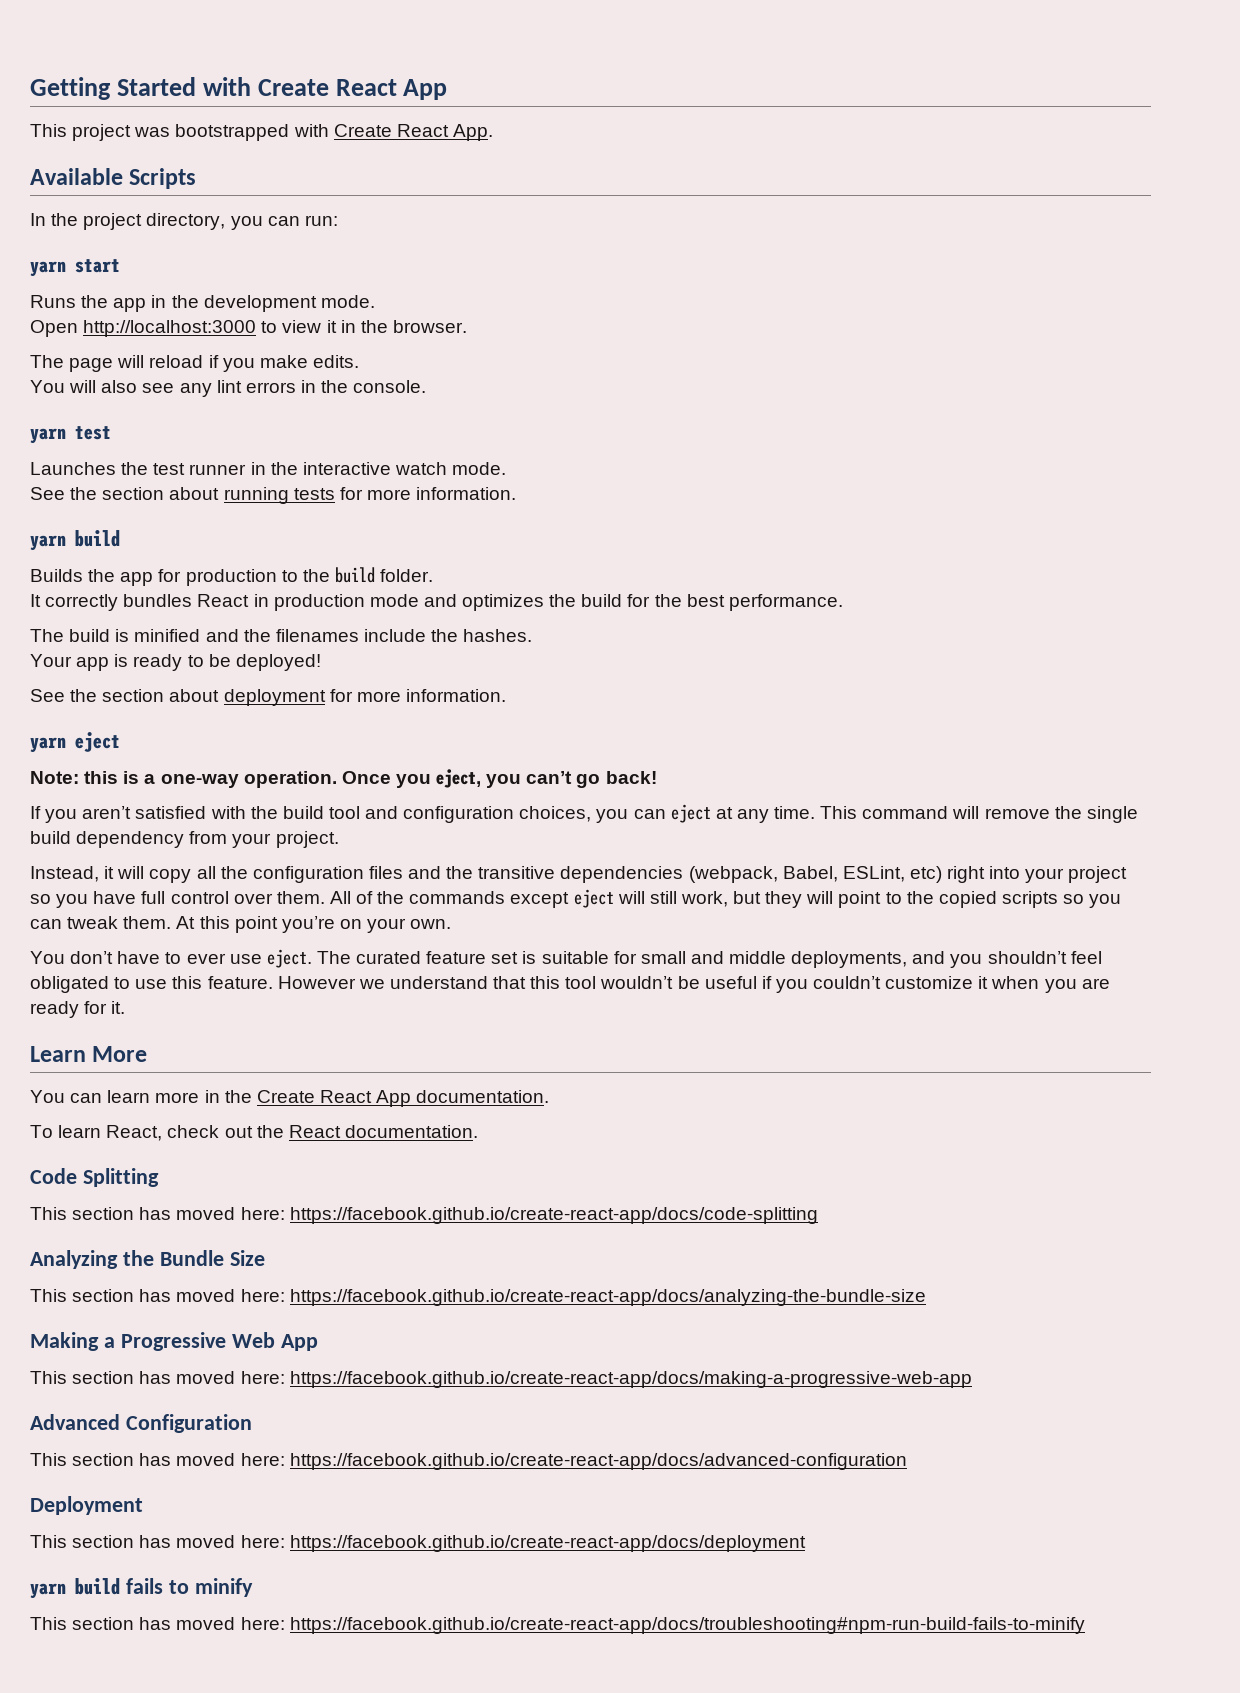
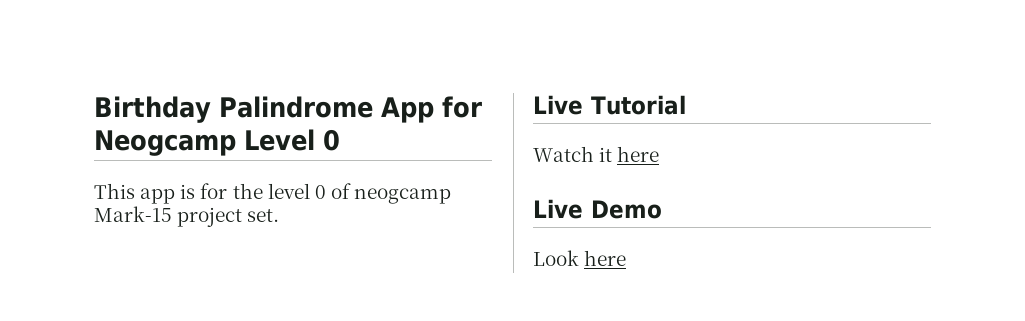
[30,77,448,100] [30,124,493,141] [30,168,197,189] [30,213,338,230] [30,259,120,277] [30,295,375,312] [30,320,467,337] [30,355,359,372] [30,380,427,397] [30,426,111,444] [30,462,507,475] [30,487,517,504] [30,530,120,551] [30,567,434,586] [30,594,843,611] [30,629,533,642] [30,654,321,671] [30,689,506,706] [30,732,120,753] [30,769,657,788] [30,804,1138,823] [30,831,339,848] [30,866,1128,883] [30,889,1122,908] [30,916,452,933] [30,949,1102,968] [30,976,1110,993] [30,1001,126,1018] [30,1046,148,1062] [30,1090,550,1107] [30,1125,478,1141] [30,1168,159,1187] [30,1207,818,1224] [30,1250,265,1269] [30,1289,926,1306] [30,1332,318,1351] [30,1371,972,1388] [30,1414,252,1433] [30,1453,907,1470] [30,1496,143,1515] [30,1535,806,1552] [30,1578,253,1599] [30,1617,1085,1634] Getting Started with Create React App // This project was bootstrapped with Create React App. // Available Scripts // In the project directory, you can run: // yarn start // Runs the app in the development mode. // Open http://localhost:3000 to view it in the browser. // The page will reload if you make edits. // You will also see any lint errors in the console. // yarn test // Launches the test runner in the interactive watch mode. // See the section about running tests for more information. // yarn build // Builds the app for production to the build folder. // It correctly bundles React in production mode and optimizes the build for the best performance. // The build is minified and the filenames include the hashes. // Your app is ready to be deployed! // See the section about deployment for more information. // yarn eject // Note: this is a one-way operation. Once you eject, you can’t go back! // If you aren’t satisfied with the build tool and configuration choices, you can eject at any time. This command will remove the single build dependency from your project. // Instead, it will copy all the configuration files and the transitive dependencies (webpack, Babel, ESLint, etc) right into your project so you have full control over them. All of the commands except eject will still work, but they will point to the copied scripts so you can tweak them. At this point you’re on your own. // You don’t have to ever use eject. The curated feature set is suitable for small and middle deployments, and you shouldn’t feel obligated to use this feature. However we understand that this tool wouldn’t be useful if you couldn’t customize it when you are ready for it. // Learn More // You can learn more in the Create React App documentation. // To learn React, check out the React documentation. // Code Splitting // This section has moved here: https://facebook.github.io/create-react-app/docs/code-splitting // Analyzing the Bundle Size // This section has moved here: https://facebook.github.io/create-react-app/docs/analyzing-the-bundle-size // Making a Progressive Web App // This section has moved here: https://facebook.github.io/create-react-app/docs/making-a-progressive-web-app // Advanced Configuration // This section has moved here: https://facebook.github.io/create-react-app/docs/advanced-configuration // Deployment // This section has moved here: https://facebook.github.io/create-react-app/docs/deployment // yarn build fails to minify // This section has moved here: https://facebook.github.io/create-react-app/docs/troubleshooting#npm-run-build-fails-to-minify -> [94,96,482,123] [94,129,340,156] [94,183,452,204] [94,206,280,227] [533,95,686,115] [533,146,660,162] [533,199,662,219] [533,250,627,266] Birthday Palindrome App for Neogcamp Level 0 // This app is for the level 0 of neogcamp Mark-15 project set. // Live Tutorial // Watch it here // Live Demo // Look here

